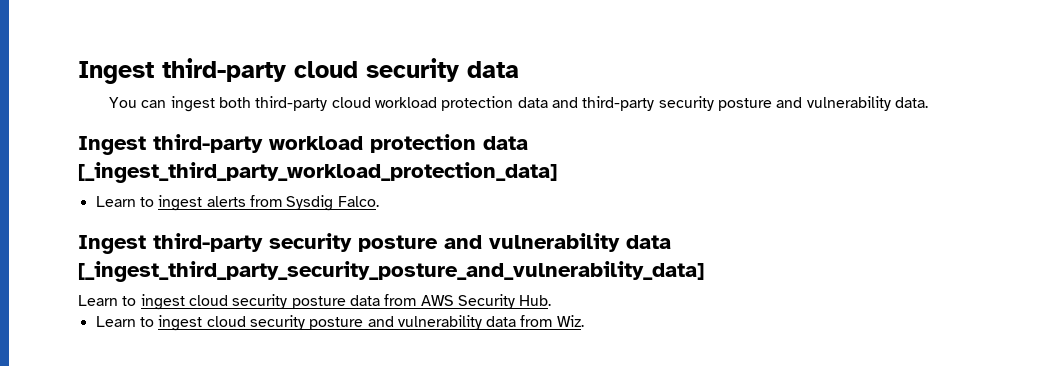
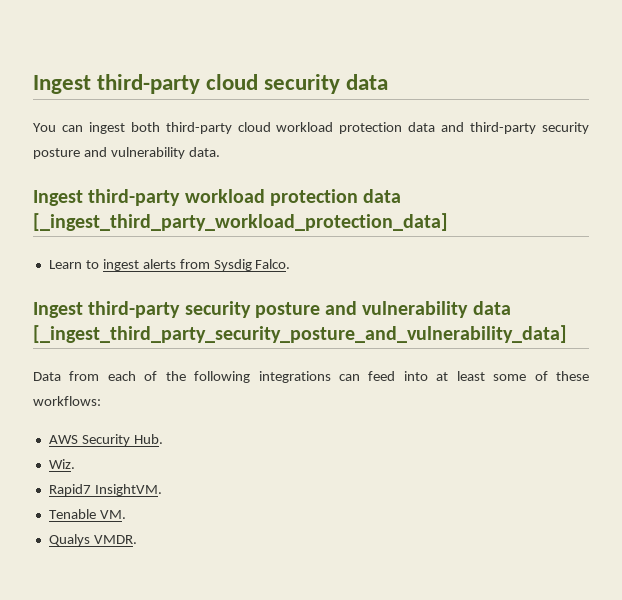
[78,294,552,310] [95,315,584,331] Learn to ingest cloud security posture data from AWS Security Hub. // Learn to ingest cloud security posture and vulnerability data from Wiz. -> [33,371,590,383] [33,396,101,406] [48,434,163,446] [48,459,75,469] [48,484,162,496] [48,509,126,519] [48,534,137,546] Data from each of the following integrations can feed into at least some of these workflows: // AWS Security Hub. // Wiz. // Rapid7 InsightVM. // Tenable VM. // Qualys VMDR.

